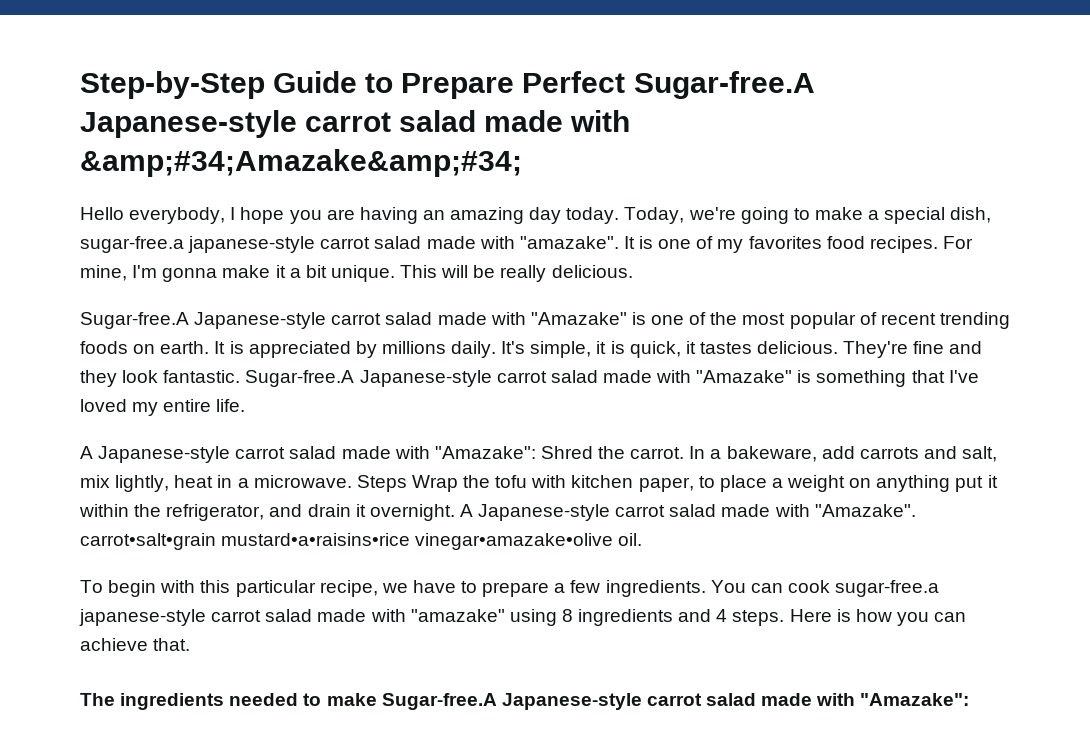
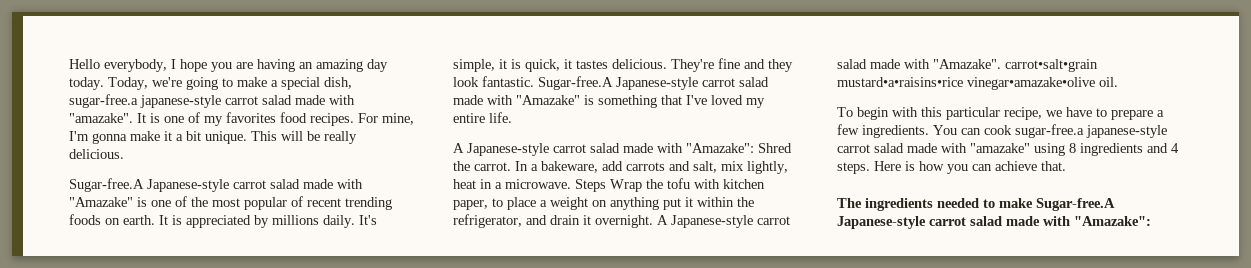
[80,71,815,99] [80,110,631,138] [80,149,522,177] Step-by-Step Guide to Prepare Perfect Sugar-free.A Japanese-style carrot salad made with &amp;#34;Amazake&amp;#34; // -> (69, 64) none

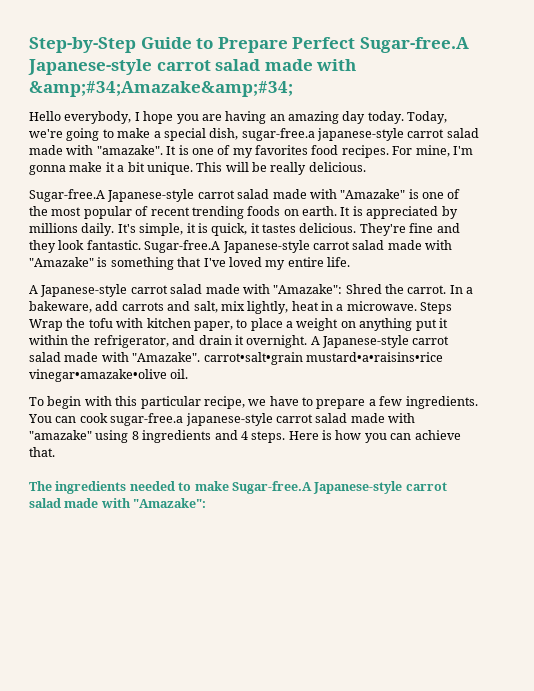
(69, 64) none -> [29,37,469,53] [28,59,357,75] [29,81,293,97] Step-by-Step Guide to Prepare Perfect Sugar-free.A Japanese-style carrot salad made with &amp;#34;Amazake&amp;#34; //

